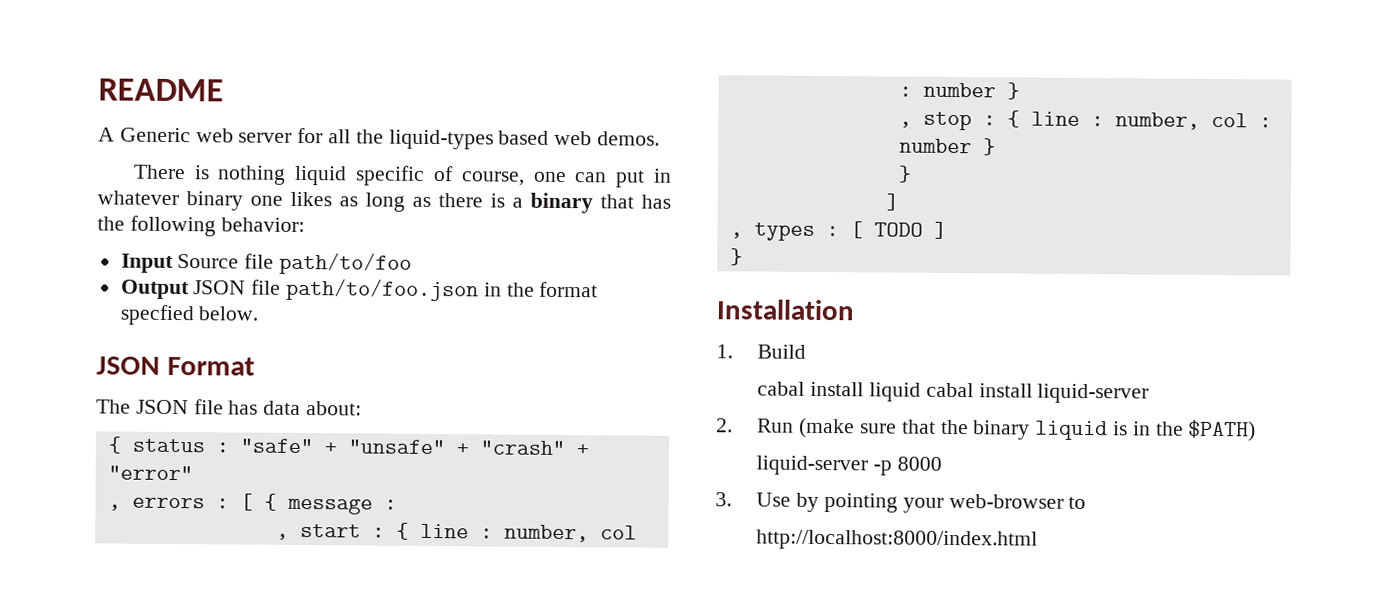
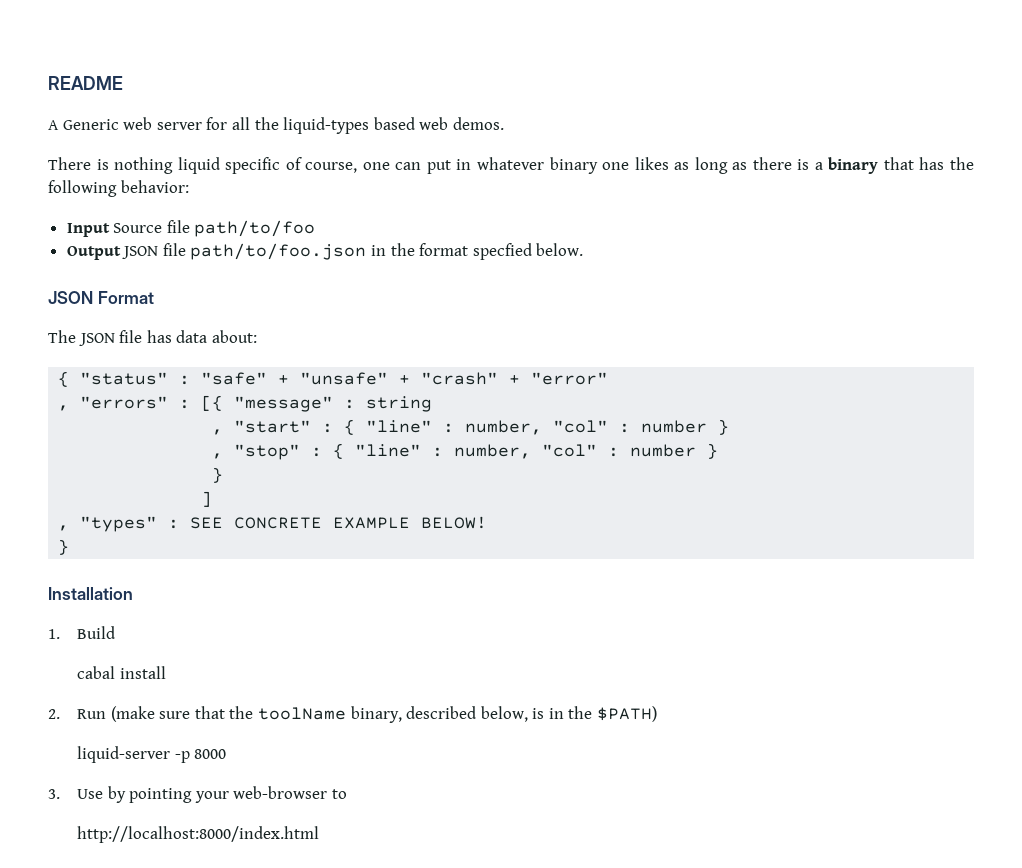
[131,438,205,453] status -> [80,372,169,385] "status"
[131,493,397,515] [275,522,637,543] errors : [ { message : // , start : { line : number, col -> [80,395,433,412] [212,419,609,435] "errors" : [{ "message" : string // , "start" : { "line" : number, "col"
[922,110,1248,131] stop : { line : number, col -> [234,443,598,460] "stop" : { "line" : number, "col"
[753,221,947,241] types : [ TODO ] -> [80,516,488,532] "types" : SEE CONCRETE EXAMPLE BELOW!
[869,382,1150,404] liquid cabal install liquid-server -> (166, 672) none
[972,420,1109,441] binary liquid -> [257,706,528,723] toolName binary, described below,

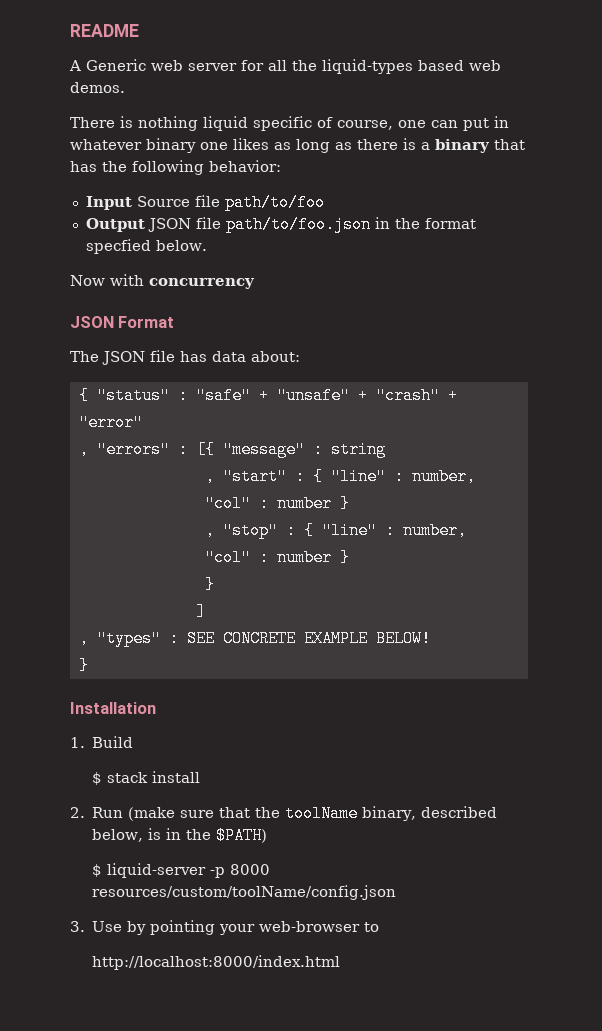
(584, 249) none -> [70,274,255,289] // Now with concurrency
[76,666,115,679] cabal -> [92,772,149,785] $ stack
(658, 714) none -> [92,864,103,877] $
(227, 754) none -> [92,885,397,900] resources/custom/toolName/config.json

